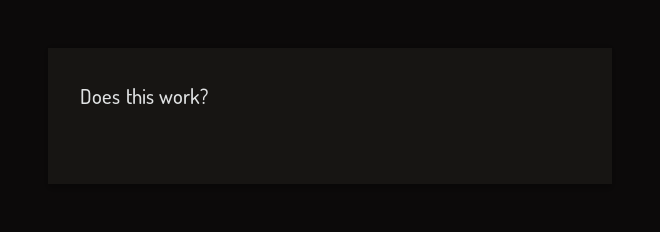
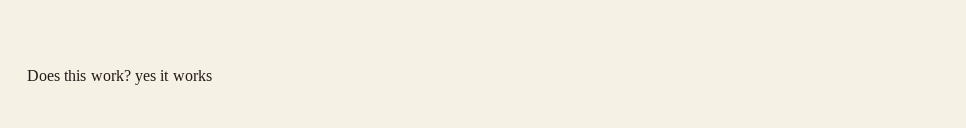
(209, 96) none -> [134,70,212,85] yes it works

